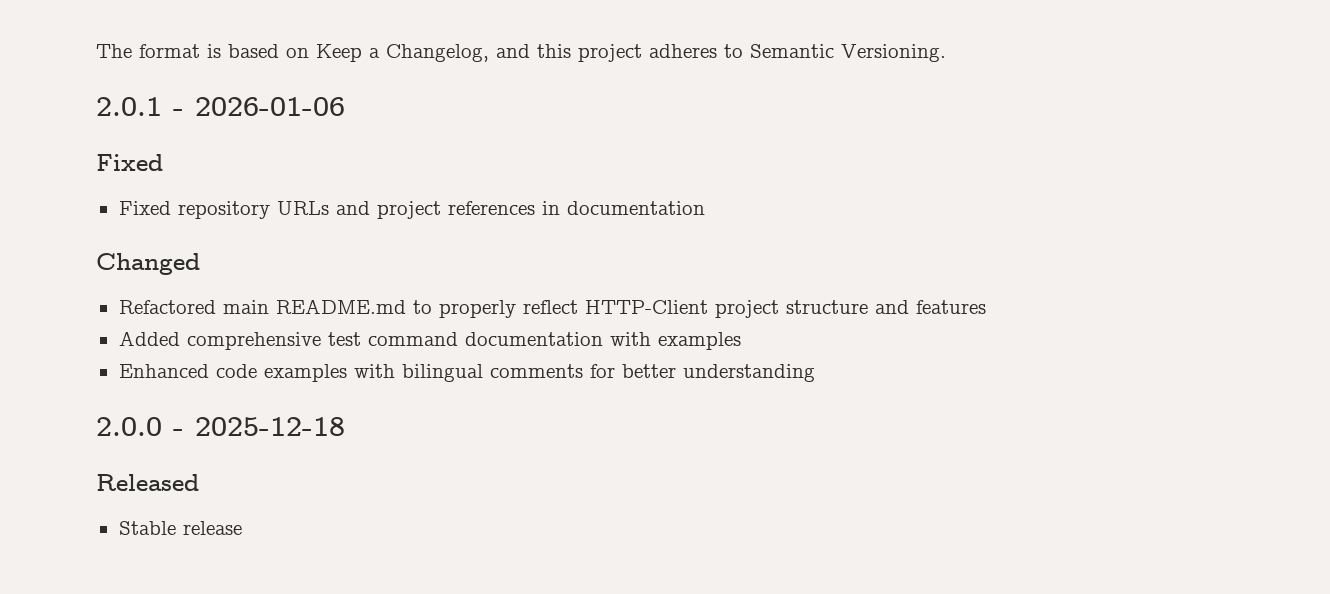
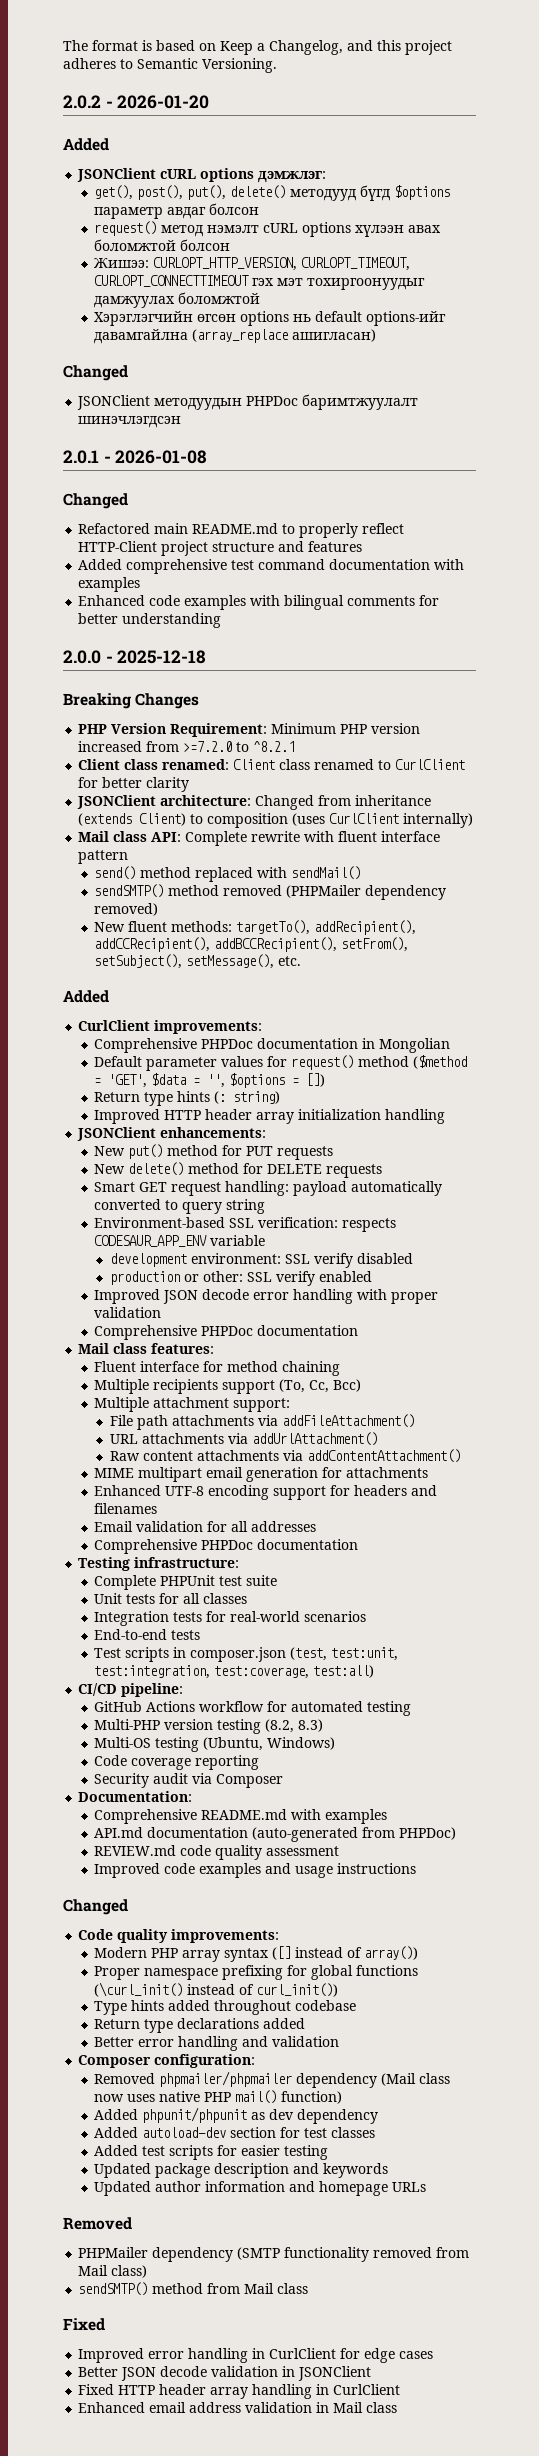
[96,97,345,116] [96,154,163,171] [118,201,705,219] 2.0.1 - 2026-01-06 // Fixed // Fixed repository URLs and project references in documentation -> [63,95,210,109] [63,138,109,151] [77,168,327,183] [94,185,451,201] [94,203,260,219] [94,221,442,237] [94,239,231,251] [94,257,411,271] [94,275,426,290] [94,292,261,308] [94,311,447,326] [94,329,377,344] [63,365,128,381] [77,394,419,410] [78,416,182,428] [63,450,208,464] 2.0.2 - 2026-01-20 // Added // JSONClient cURL options дэмжлэг: // get(), post(), put(), delete() методууд бүгд $options параметр авдаг болсон // request() метод нэмэлт cURL options хүлээн авах боломжтой болсон // Жишээ: CURLOPT_HTTP_VERSION, CURLOPT_TIMEOUT, CURLOPT_CONNECTTIMEOUT гэх мэт тохиргоонуудыг дамжуулах боломжтой // Хэрэглэгчийн өгсөн options нь default options-ийг давамгайлна (array_replace ашигласан) // Changed // JSONClient методуудын PHPDoc баримтжуулалт шинэчлэгдсэн // 2.0.1 - 2026-01-08
[96,474,199,491] [118,521,242,535] Released // Stable release -> [63,693,200,709] [78,723,421,737] [78,741,296,752] [78,759,466,770] [78,777,190,792] [77,795,432,810] [78,813,474,828] [78,831,441,846] [78,850,129,864] [94,866,362,882] [94,884,447,900] [94,903,159,916] [94,920,417,935] [94,937,409,952] [94,954,302,969] [63,990,109,1003] [78,1020,263,1034] [94,1038,451,1053] [94,1055,468,1071] [94,1073,326,1088] [94,1091,281,1106] [94,1109,446,1124] [77,1127,267,1141] [94,1144,334,1160] [94,1162,383,1178] [94,1181,443,1196] [94,1199,266,1214] [94,1217,397,1232] [94,1235,266,1247] [109,1253,413,1268] [109,1271,372,1286] [94,1289,439,1304] [94,1307,162,1318] [94,1325,359,1340] [78,1343,215,1354] [94,1361,341,1376] [94,1379,362,1394] [94,1397,291,1412] [109,1414,415,1430] [109,1432,378,1446] [109,1449,461,1463] [94,1467,429,1482] [94,1485,438,1500] [94,1503,158,1514] [94,1521,317,1532] [94,1539,359,1554] [78,1557,240,1571] [94,1575,278,1590] [94,1593,248,1604] [94,1611,367,1626] [94,1629,201,1640] [94,1647,399,1662] [94,1665,375,1679] [78,1683,184,1697] [94,1701,412,1716] [94,1719,324,1734] [94,1737,336,1752] [94,1755,260,1770] [94,1773,284,1788] [78,1791,193,1802] [94,1809,388,1824] [94,1827,457,1842] [94,1845,340,1860] [94,1863,417,1878] [63,1899,128,1915] [78,1929,280,1943] [94,1946,419,1962] [94,1965,419,1980] [94,1982,339,1997] [94,2000,357,2015] [94,2018,306,2033] [94,2036,340,2051] [78,2054,256,2068] [94,2071,451,2088] [94,2090,343,2104] [94,2107,379,2124] [94,2127,376,2138] [94,2145,329,2160] [94,2163,389,2178] [94,2181,427,2196] [63,2217,132,2230] [78,2247,470,2262] [78,2265,148,2278] [78,2282,309,2296] [63,2318,105,2331] [78,2348,434,2363] [78,2366,372,2381] [78,2384,401,2399] [78,2402,398,2413] Breaking Changes // PHP Version Requirement: Minimum PHP version increased from >=7.2.0 to ^8.2.1 // Client class renamed: Client class renamed to CurlClient for better clarity // JSONClient architecture: Changed from inheritance (extends Client) to composition (uses CurlClient internally) // Mail class API: Complete rewrite with fluent interface pattern // send() method replaced with sendMail() // sendSMTP() method removed (PHPMailer dependency removed) // New fluent methods: targetTo(), addRecipient(), addCCRecipient(), addBCCRecipient(), setFrom(), setSubject(), setMessage(), etc. // Added // CurlClient improvements: // Comprehensive PHPDoc documentation in Mongolian // Default parameter values for request() method ($method = 'GET', $data = '', $options = []) // Return type hints (: string) // Improved HTTP header array initialization handling // JSONClient enhancements: // New put() method for PUT requests // New delete() method for DELETE requests // Smart GET request handling: payload automatically converted to query string // Environment-based SSL verification: respects CODESAUR_APP_ENV variable // development environment: SSL verify disabled // production or other: SSL verify enabled // Improved JSON decode error handling with proper validation // Comprehensive PHPDoc documentation // Mail class features: // Fluent interface for method chaining // Multiple recipients support (To, Cc, Bcc) // Multiple attachment support: // File path attachments via addFileAttachment() // URL attachments via addUrlAttachment() // Raw content attachments via addContentAttachment() // MIME multipart email generation for attachments // Enhanced UTF-8 encoding support for headers and filenames // Email validation for all addresses // Comprehensive PHPDoc documentation // Testing infrastructure: // Complete PHPUnit test suite // Unit tests for all classes // Integration tests for real-world scenarios // End-to-end tests // Test scripts in composer.json (test, test:unit, test:integration, test:coverage, test:all) // CI/CD pipeline: // GitHub Actions workflow for automated testing // Multi-PHP version testing (8.2, 8.3) // Multi-OS testing (Ubuntu, Windows) // Code coverage reporting // Security audit via Composer // Documentation: // Comprehensive README.md with examples // API.md documentation (auto-generated from PHPDoc) // REVIEW.md code quality assessment // Improved code examples and usage instructions // Changed // Code quality improvements: // Modern PHP array syntax ([] instead of array()) // Proper namespace prefixing for global functions (\curl_init() instead of curl_init()) // Type hints added throughout codebase // Return type declarations added // Better error handling and validation // Composer configuration: // Removed phpmailer/phpmailer dependency (Mail class now uses native PHP mail() function) // Added phpunit/phpunit as dev dependency // Added autoload-dev section for test classes // Added test scripts for easier testing // Updated package description and keywords // Updated author information and homepage URLs // Removed // PHPMailer dependency (SMTP functionality removed from Mail class) // sendSMTP() method from Mail class // Fixed // Improved error handling in CurlClient for edge cases // Better JSON decode validation in JSONClient // Fixed HTTP header array handling in CurlClient // Enhanced email address validation in Mail class

